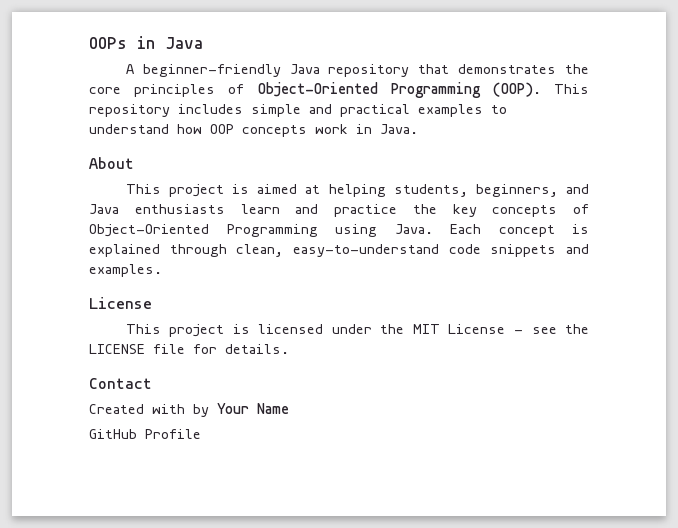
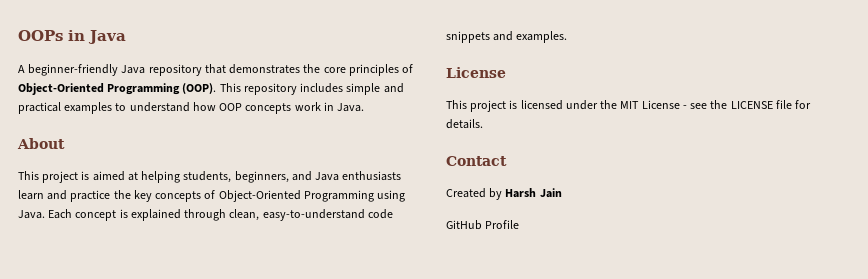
[152,403,289,417] with by Your Name -> [489,188,562,200] by Harsh Jain

